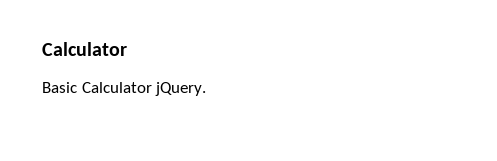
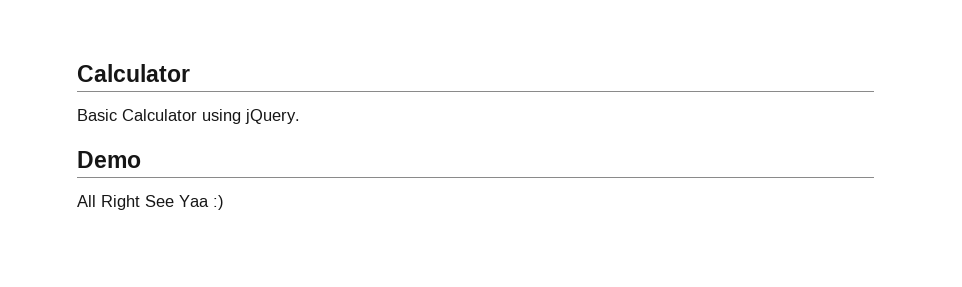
(152, 87) none -> [202,109,241,124] using
(207, 89) none -> [77,151,141,168] [77,195,224,210] // Demo // All Right See Yaa :)

